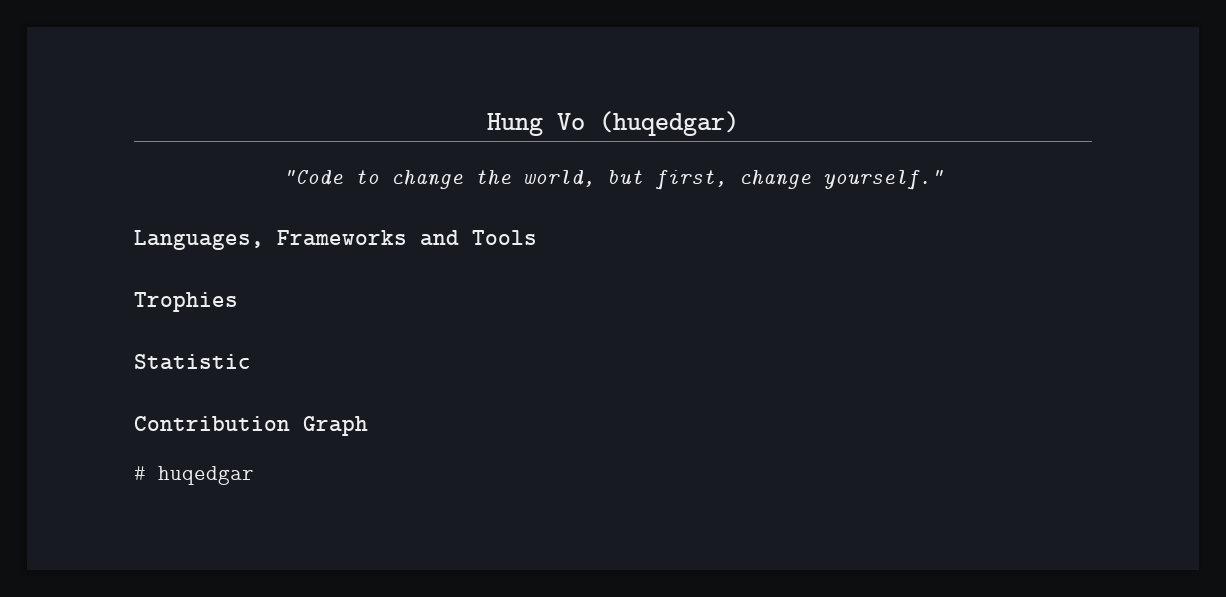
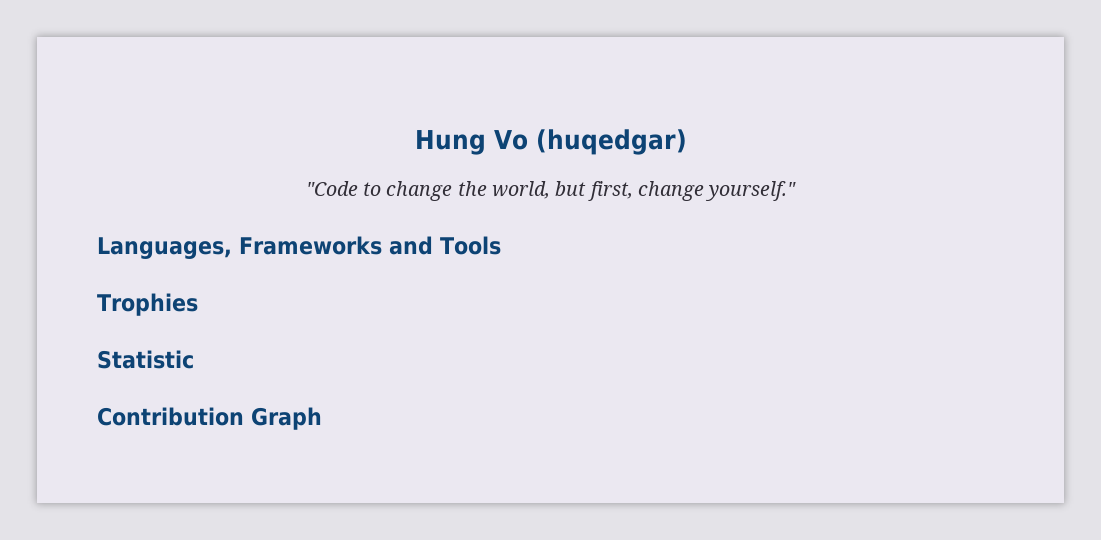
[134,466,254,485] // # huqedgar -> (322, 418) none

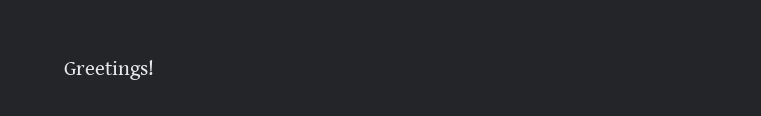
[414,129,687,155] [305,181,797,201] [97,236,501,259] [97,293,198,316] [97,350,194,369] [97,407,322,430] Hung Vo (huqedgar) // "Code to change the world, but first, change yourself." // Languages, Frameworks and Tools // Trophies // Statistic // Contribution Graph -> [64,60,154,80] Greetings!

